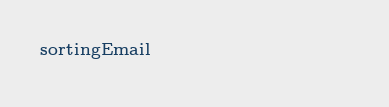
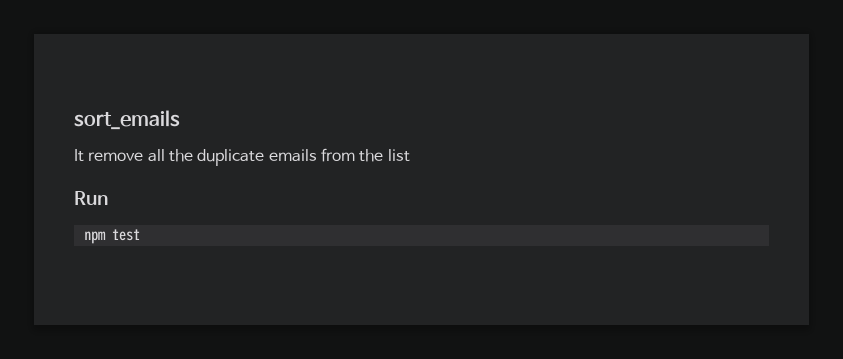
[40,43,151,59] sortingEmail -> [74,110,180,130] [74,148,410,166] [74,191,108,205] [83,229,140,244] sort_emails // It remove all the duplicate emails from the list // Run // npm test

